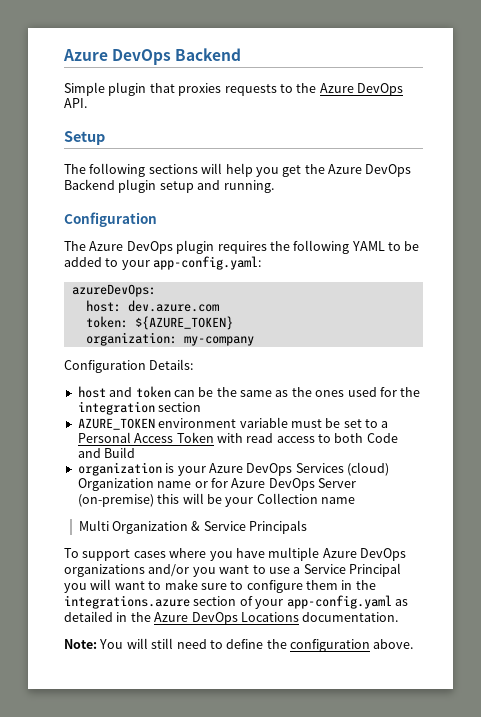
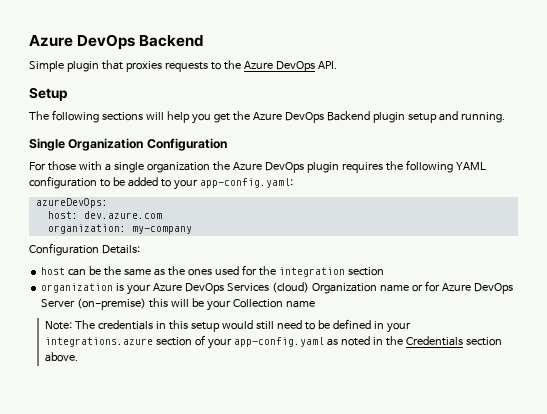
(274, 186) none -> [29,138,144,151] Single Organization
[64,241,86,251] The -> [29,161,230,173] For those with a single organization the
(385, 246) none -> [29,176,97,189] configuration
[85,316,233,330] // token: ${AZURE_TOKEN} -> (162, 215) none
[109,386,171,398] and token -> (66, 271) none
[77,417,389,430] [77,432,398,443] [77,447,136,458] // AZURE_TOKEN environment variable must be set to a Personal Access Token with read access to both Code and Build -> (384, 271) none
[78,520,308,534] [64,547,406,561] [64,563,401,577] [64,579,376,593] Multi Organization & Service Principals // To support cases where you have multiple Azure DevOps organizations and/or you want to use a Service Principal you will want to make sure to configure them in the -> [44,319,411,333] Note: The credentials in this setup would still need to be defined in your
[64,611,399,625] [64,638,370,652] detailed in the Azure DevOps Locations documentation. // Note: You will still need to define the configuration -> [340,336,502,346] noted in the Credentials section

